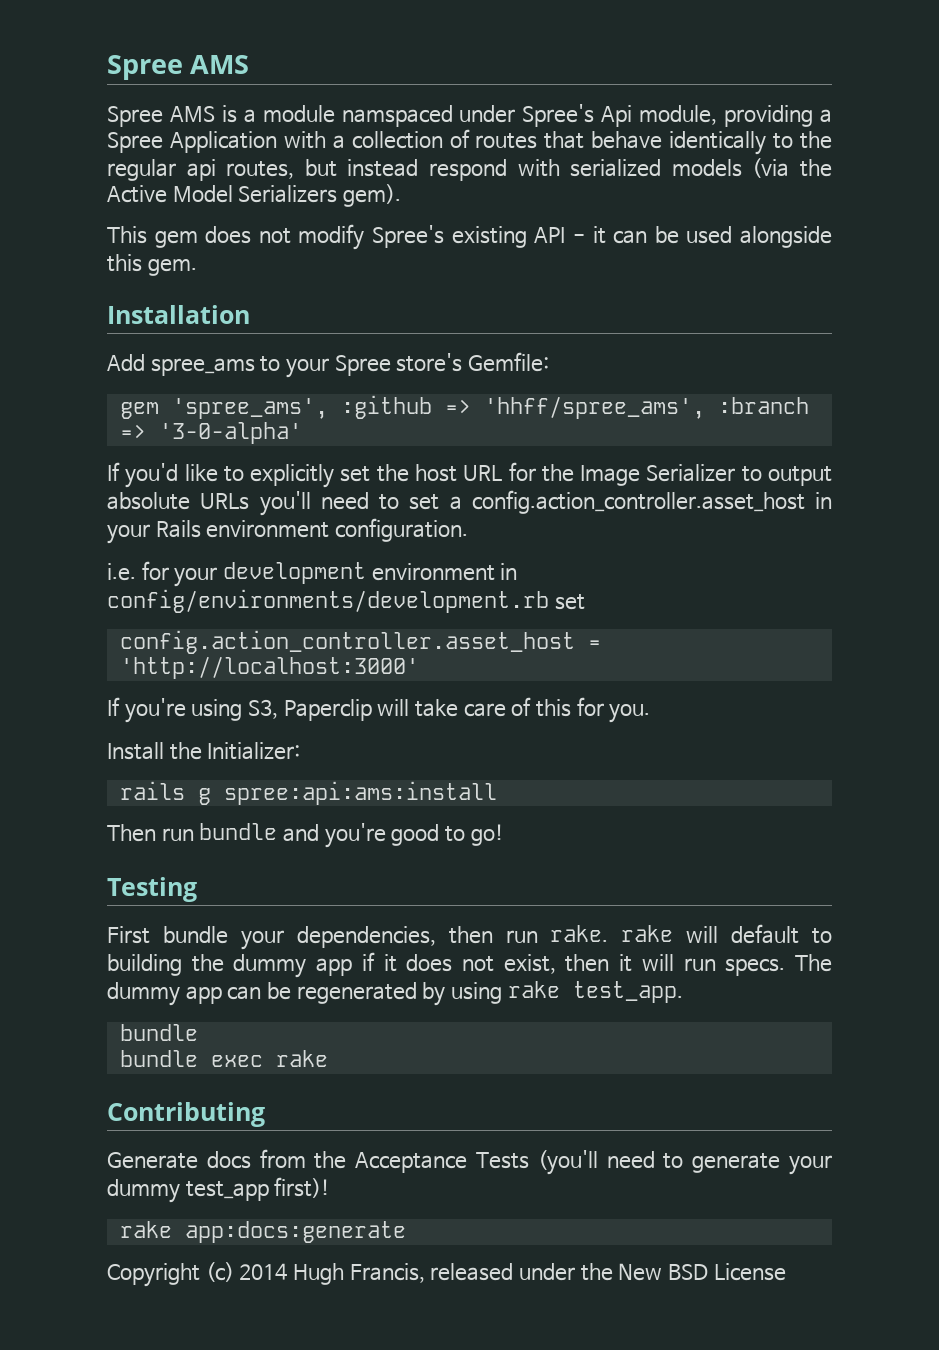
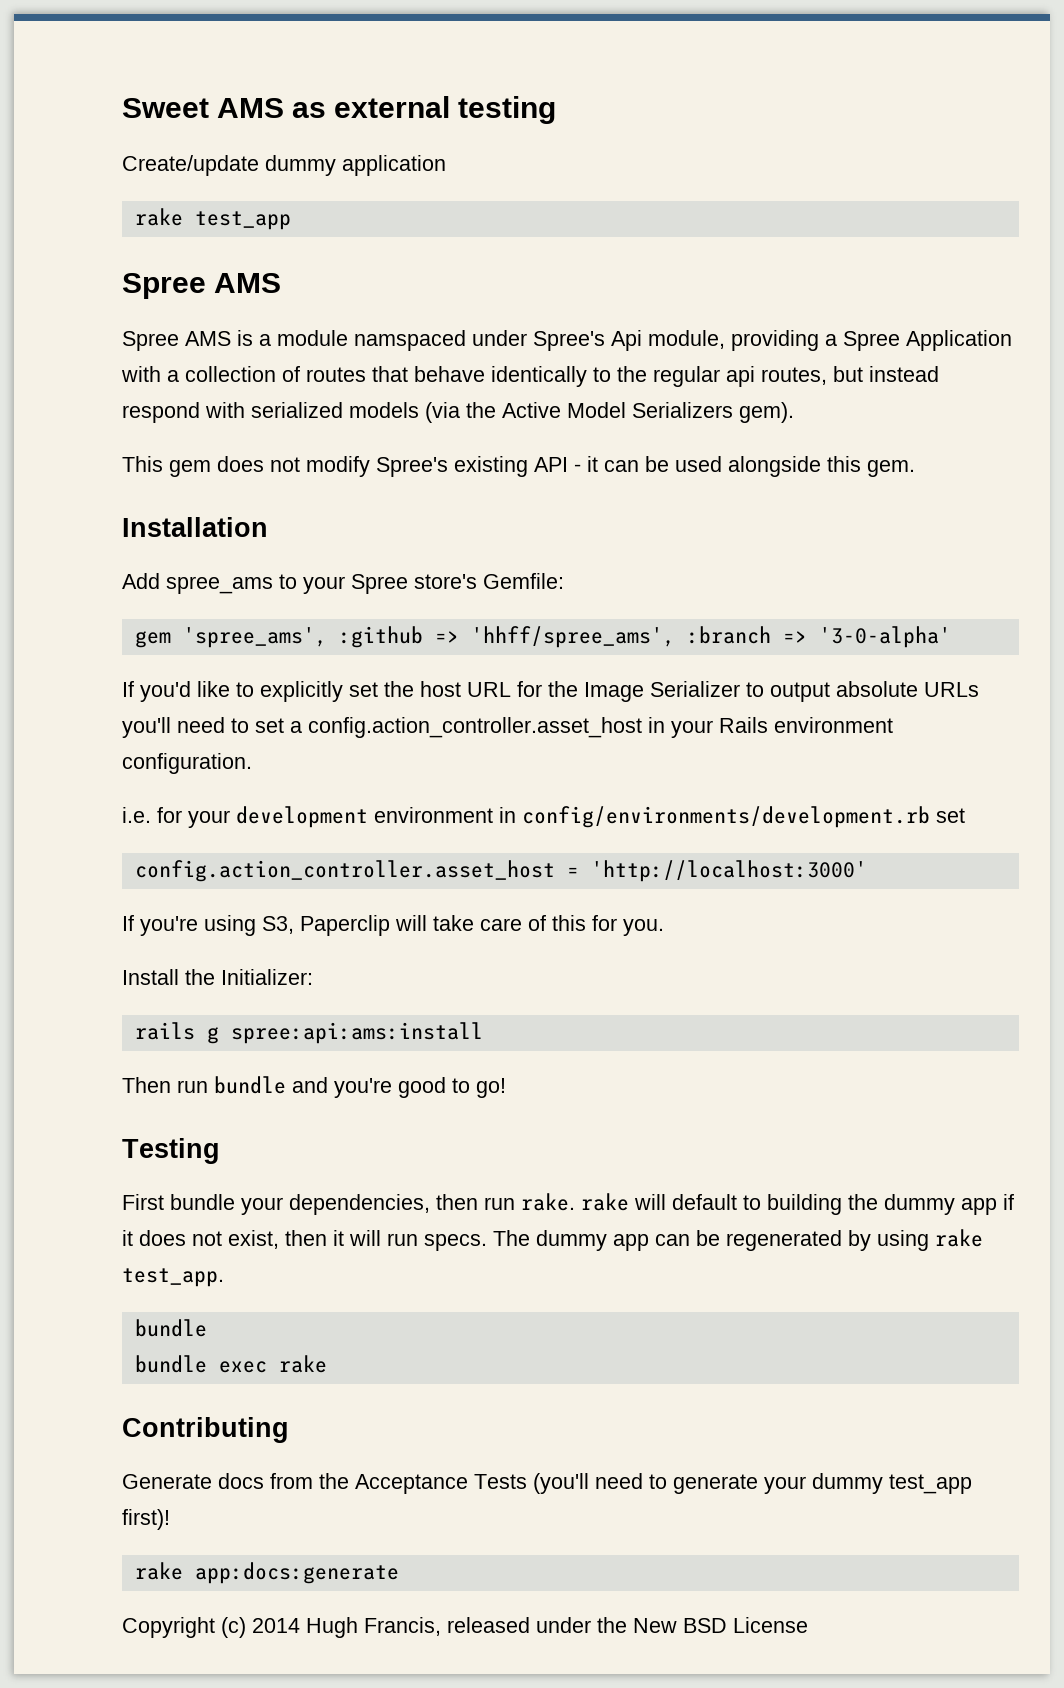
(107, 67) none -> [122,96,557,124] [122,155,446,176] [134,208,291,230] Sweet AMS as external testing // Create/update dummy application // rake test_app //

